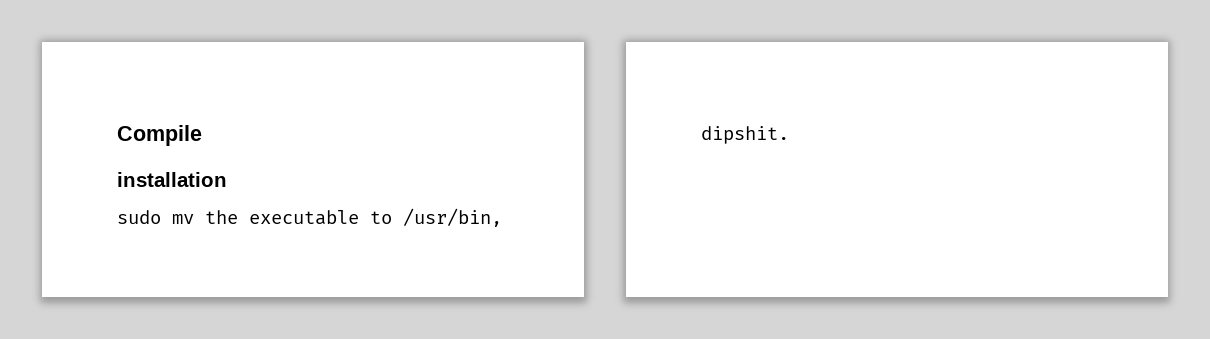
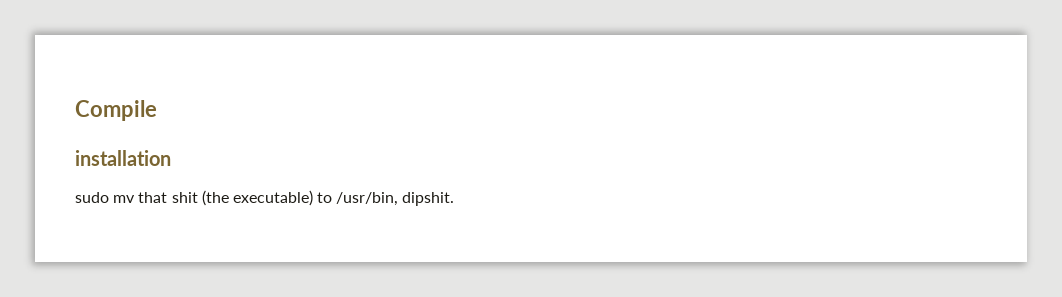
[205,210,359,225] the executable -> [138,190,313,206] that shit (the executable)

